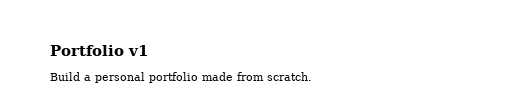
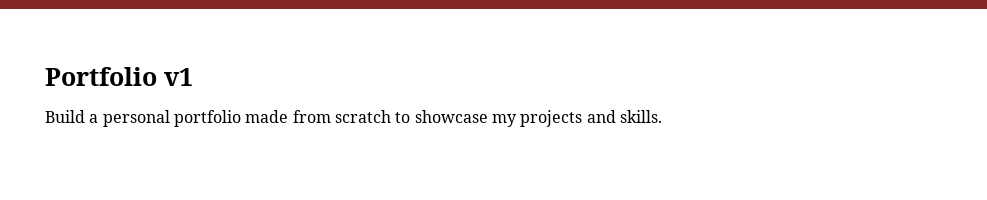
[267,72,312,81] scratch. -> [334,110,662,127] scratch to showcase my projects and skills.

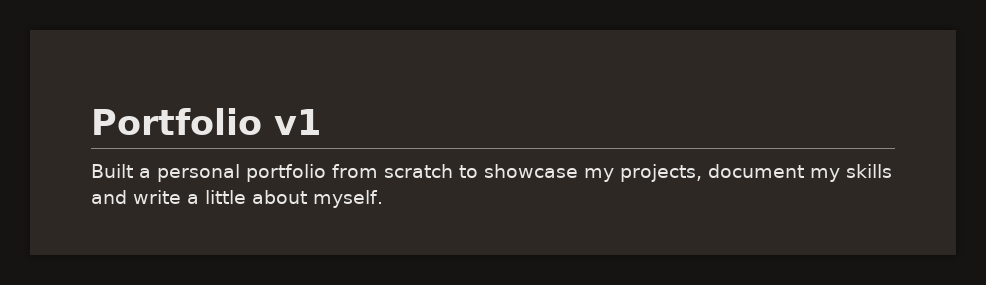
[45,110,85,123] Build -> [91,164,133,178] Built
[245,110,289,123] made -> (326, 173) none
[520,110,662,127] projects and skills. -> [620,164,892,182] [91,190,383,208] projects, document my skills and write a little about myself.

